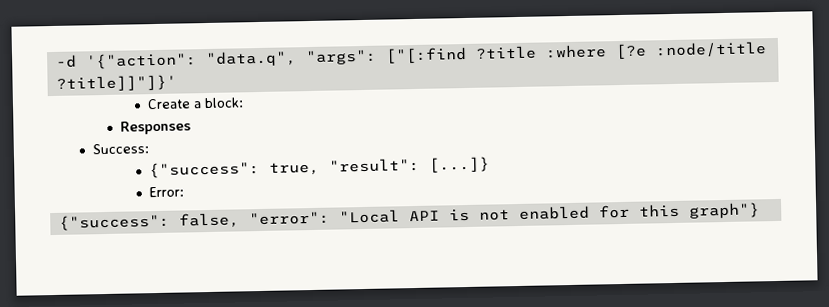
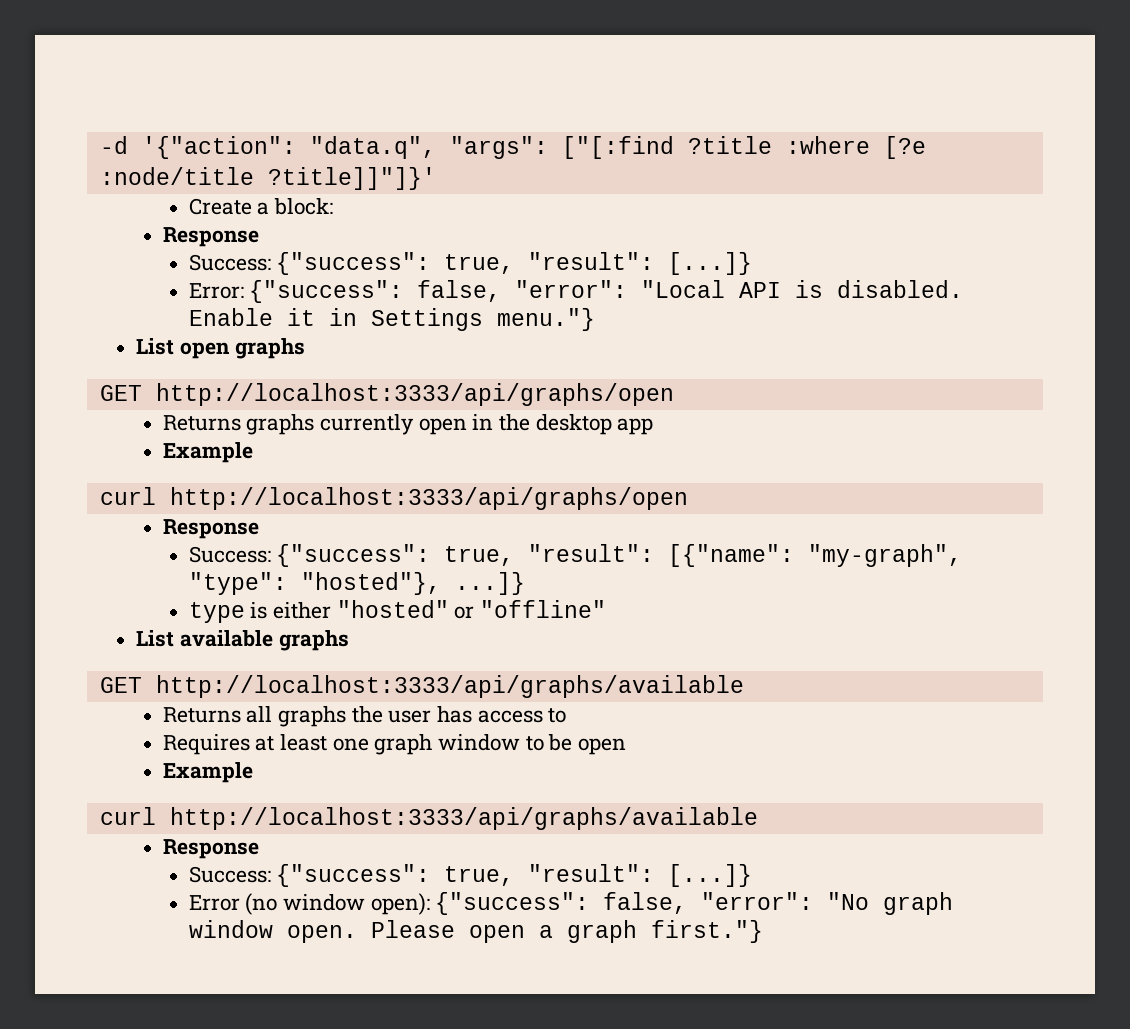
[119,120,191,135] [91,143,149,155] Responses // Success: // -> [162,227,259,247] [188,254,271,271] Response // Success:
(184, 192) // -> (244, 291) none
[478,202,760,221] not enabled for this graph"} -> [837,280,964,298] [188,308,595,331] [136,338,305,359] [99,383,674,406] [162,414,654,435] [162,442,253,463] [99,487,688,510] [162,519,259,539] [188,544,963,567] [188,572,525,595] [188,600,607,623] [136,630,349,651] [99,675,744,698] [162,706,567,727] [162,734,626,755] [162,762,253,783] [99,807,758,830] [162,839,259,859] [188,864,753,887] [188,892,954,915] [188,920,763,943] disabled. Enable it in Settings menu."} // List open graphs // GET http://localhost:3333/api/graphs/open // Returns graphs currently open in the desktop app // Example // curl http://localhost:3333/api/graphs/open // Response // Success: {"success": true, "result": [{"name": "my-graph", "type": "hosted"}, ...]} // type is either "hosted" or "offline" // List available graphs // GET http://localhost:3333/api/graphs/available // Returns all graphs the user has access to // Requires at least one graph window to be open // Example // curl http://localhost:3333/api/graphs/available // Response // Success: {"success": true, "result": [...]} // Error (no window open): {"success": false, "error": "No graph window open. Please open a graph first."}

